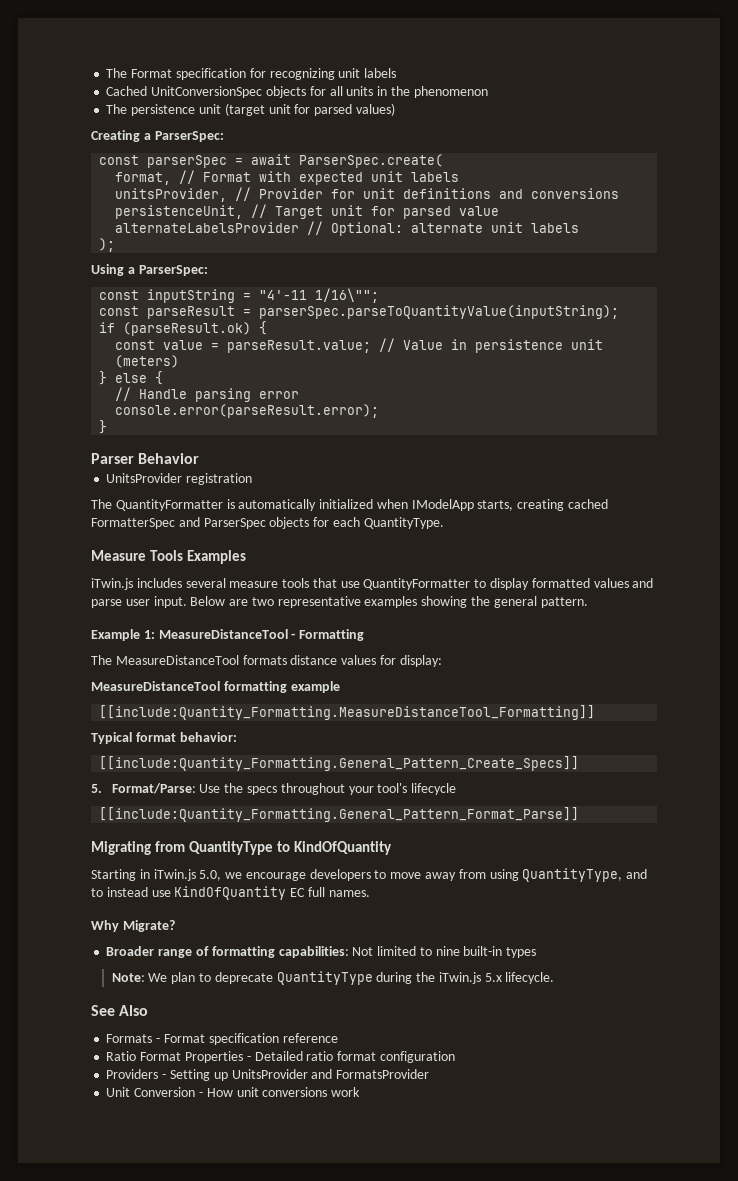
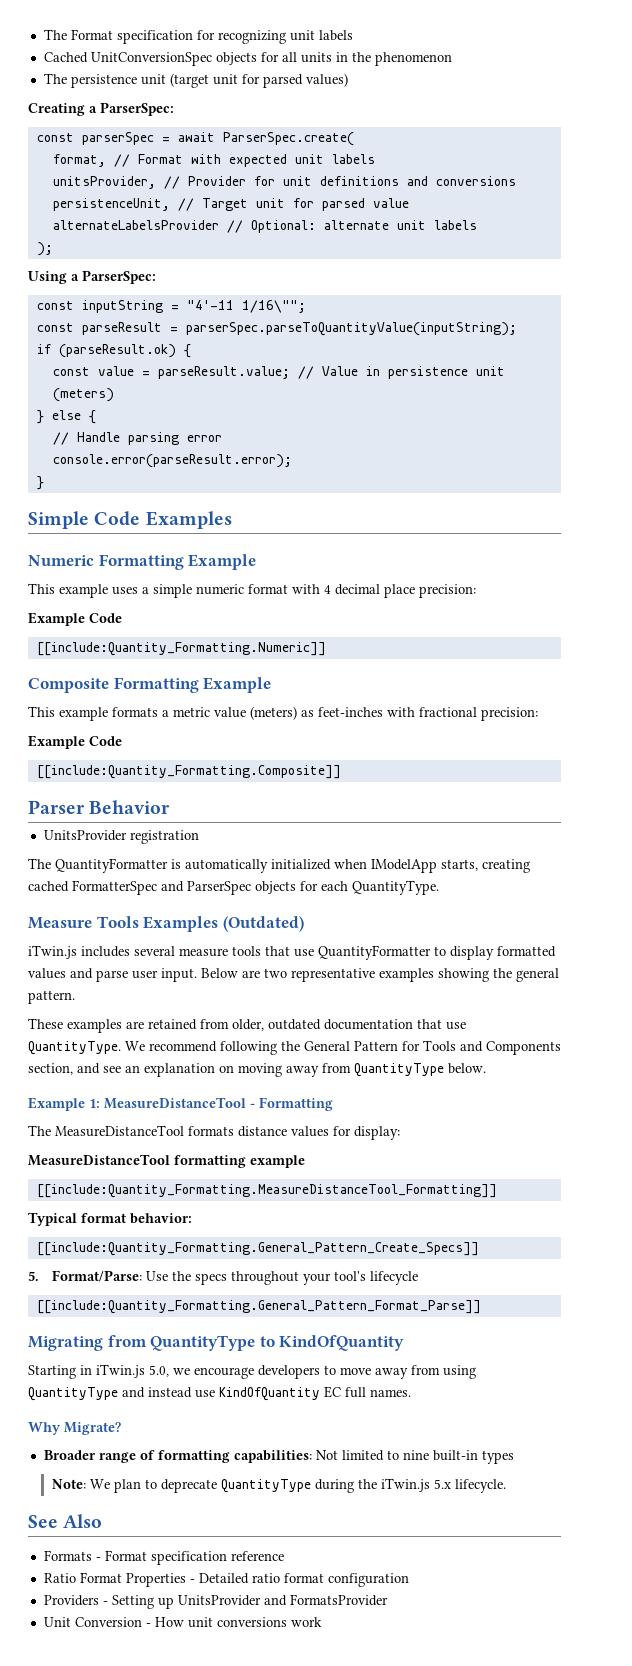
(108, 427) none -> [28,511,232,529] [28,554,257,570] [28,583,476,598] [28,612,122,626] [36,642,326,656] [28,677,272,693] [28,706,538,721] [28,735,122,749] [36,765,341,779] // Simple Code Examples // Numeric Formatting Example // This example uses a simple numeric format with 4 decimal place precision: // Example Code // [[include:Quantity_Formatting.Numeric]] // Composite Formatting Example // This example formats a metric value (meters) as feet-inches with fractional precision: // Example Code // [[include:Quantity_Formatting.Composite]]
(246, 557) none -> [222,916,304,932] (Outdated)
(588, 602) none -> [28,1018,466,1033] [28,1040,561,1055] [28,1063,486,1077] // These examples are retained from older, outdated documentation that use QuantityType. We recommend following the General Pattern for Tools and Components section, and see an explanation on moving away from QuantityType below.
[522,868,648,882] [91,888,103,897] QuantityType, and to -> [28,1387,145,1401] QuantityType and

